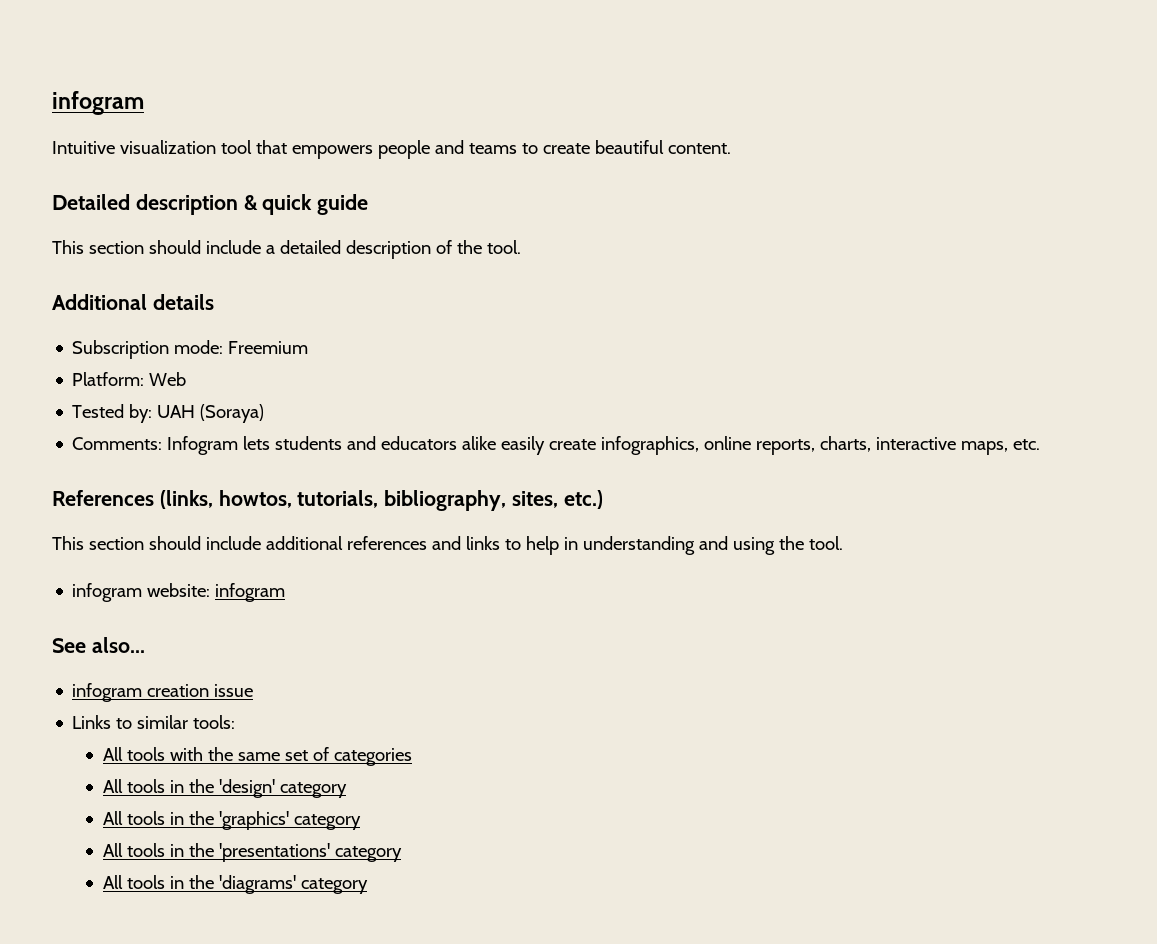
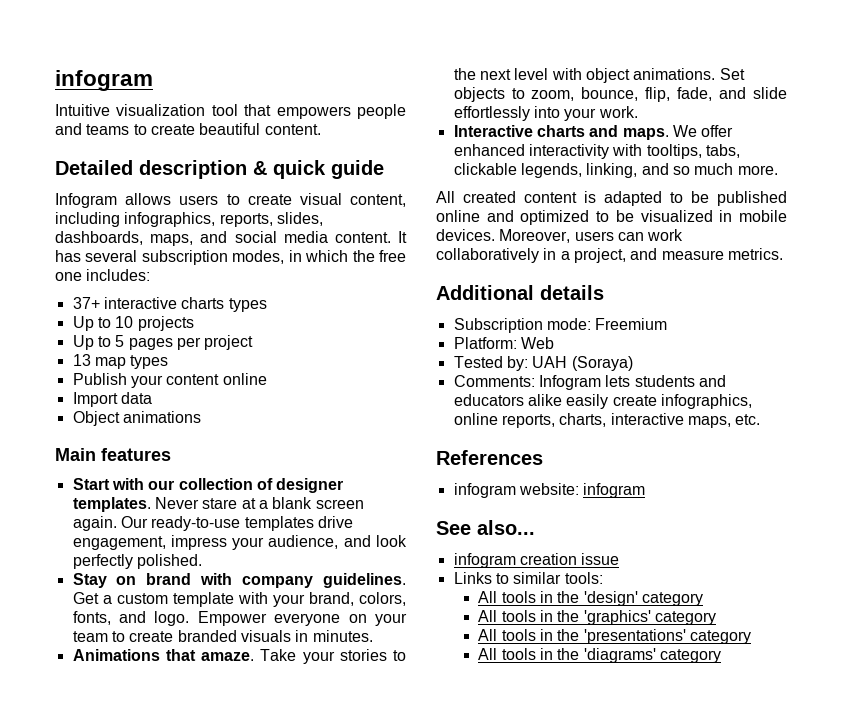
[52,240,521,259] This section should include a detailed description of the tool. -> [55,193,406,208] [55,212,323,227] [55,231,407,246] [55,250,406,265] [55,269,151,281] [72,297,267,312] [72,316,194,331] [72,335,254,350] [72,354,169,369] [72,373,267,388] [72,392,152,407] [72,411,201,426] [55,448,171,461] [72,478,344,493] [72,497,364,512] [72,516,353,531] [72,535,407,550] [72,554,202,569] [72,573,406,588] [72,592,406,607] [72,611,407,626] [72,630,373,642] [72,649,406,664] [453,68,745,83] [453,87,787,102] [453,106,638,121] [453,125,734,140] [453,144,740,159] [453,163,778,178] [436,191,787,206] [436,210,787,225] [436,229,684,243] [436,248,783,263] Infogram allows users to create visual content, including infographics, reports, slides, dashboards, maps, and social media content. It has several subscription modes, in which the free one includes: // 37+ interactive charts types // Up to 10 projects // Up to 5 pages per project // 13 map types // Publish your content online // Import data // Object animations // Main features // Start with our collection of designer templates. Never stare at a blank screen again. Our ready-to-use templates drive engagement, impress your audience, and look perfectly polished. // Stay on brand with company guidelines. Get a custom template with your brand, colors, fonts, and logo. Empower everyone on your team to create branded visuals in minutes. // Animations that amaze. Take your stories to the next level with object animations. Set objects to zoom, bounce, flip, fade, and slide effortlessly into your work. // Interactive charts and maps. We offer enhanced interactivity with tooltips, tabs, clickable legends, linking, and so much more. // All created content is adapted to be published online and optimized to be visualized in mobile devices. Moreover, users can work collaboratively in a project, and measure metrics.
[159,490,603,511] [52,536,843,555] (links, howtos, tutorials, bibliography, sites, etc.) // This section should include additional references and links to help in understanding and using the tool. -> (543, 457) none
[102,747,412,766] // All tools with the same set of categories -> (603, 578) none

